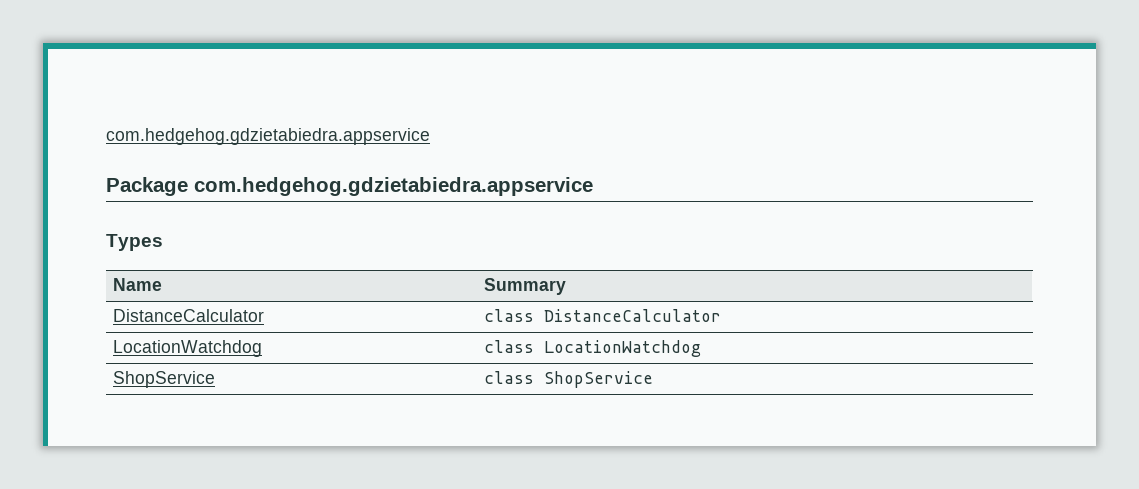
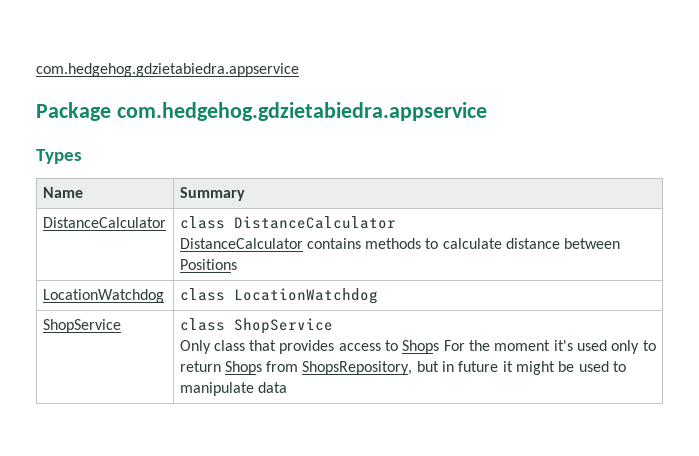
(722, 315) none -> [179,238,621,249] [179,259,237,270] // DistanceCalculator contains methods to calculate distance between Positions
(654, 379) none -> [179,340,656,354] [179,361,627,375] [179,382,287,396] // Only class that provides access to Shops For the moment it's used only to return Shops from ShopsRepository, but in future it might be used to manipulate data

